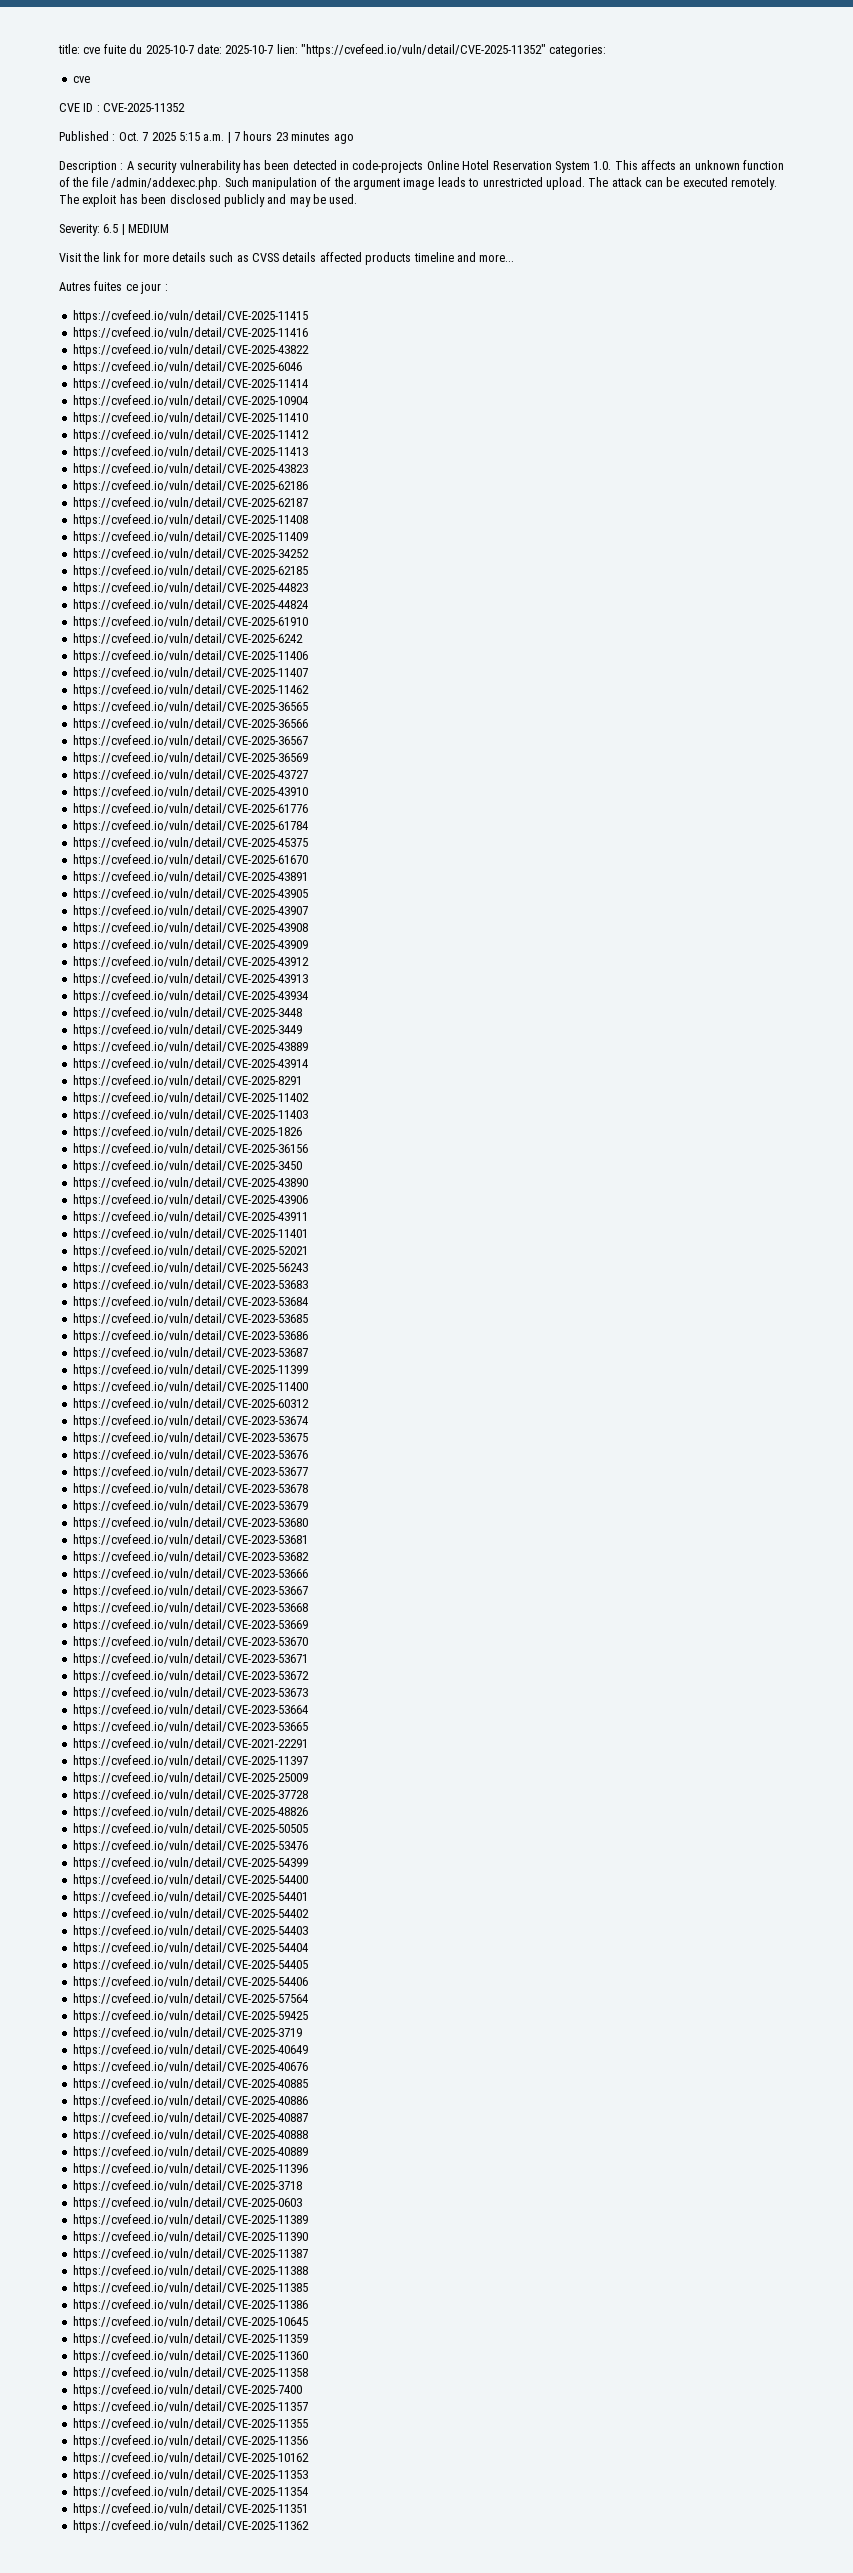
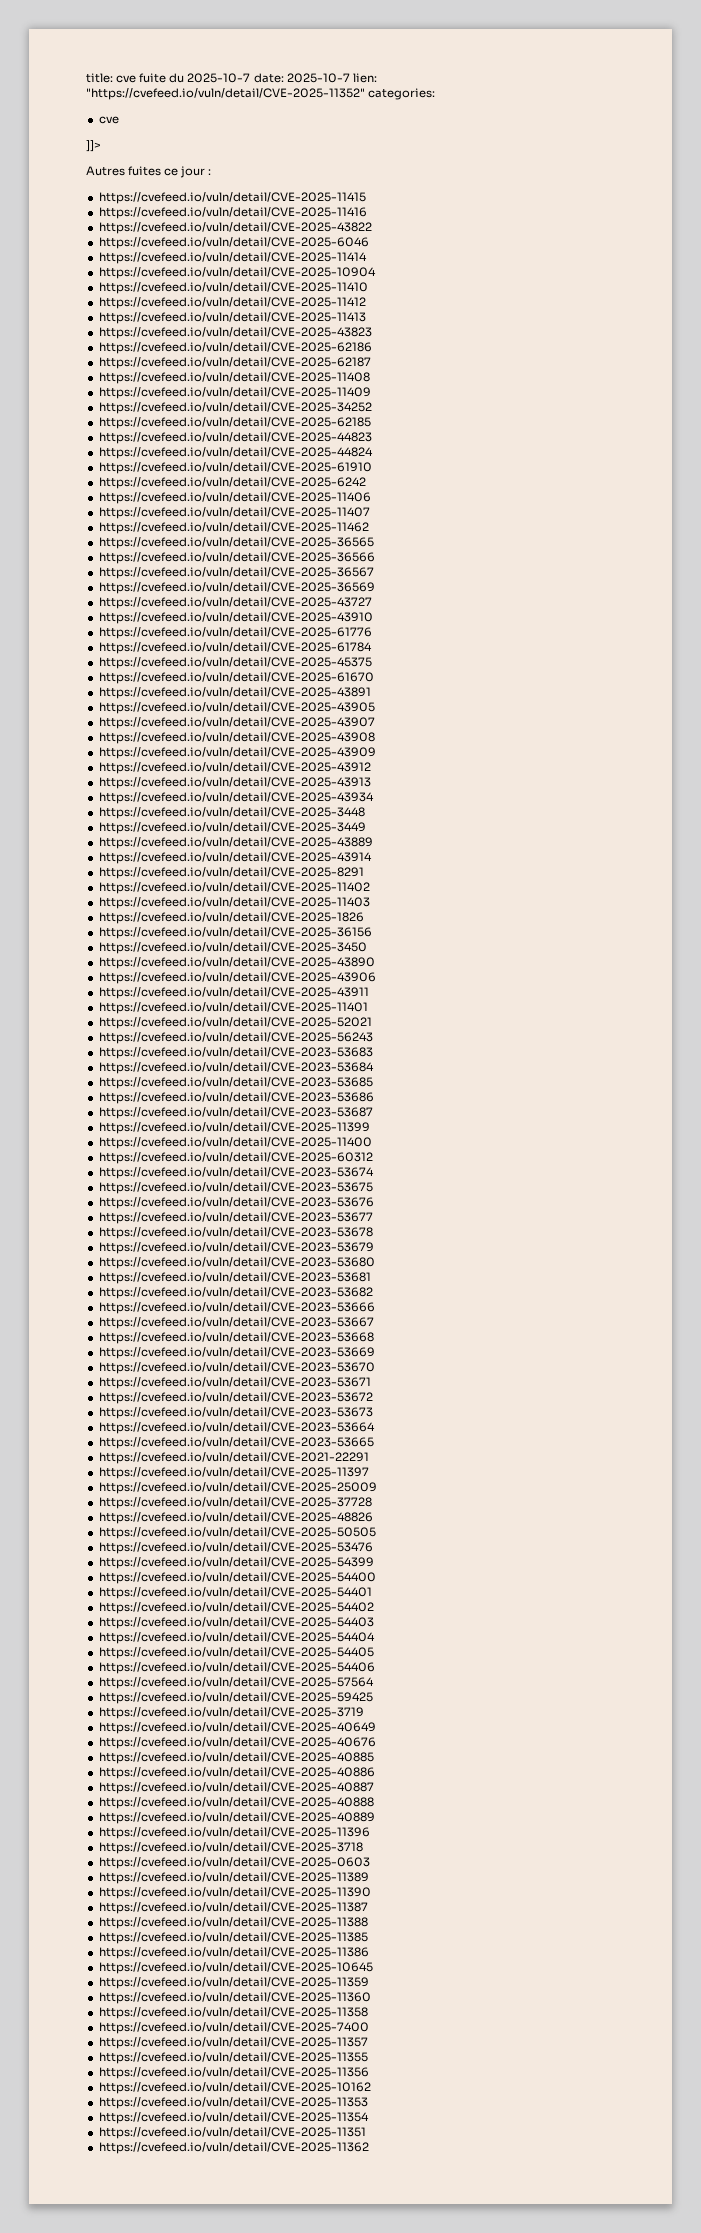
[59,103,186,112] [59,131,354,144] [59,160,785,173] [59,177,778,190] [59,194,358,207] [59,224,170,236] [59,252,515,265] CVE ID : CVE-2025-11352 // Published : Oct. 7 2025 5:15 a.m. | 7 hours 23 minutes ago // Description : A security vulnerability has been detected in code-projects Online Hotel Reservation System 1.0. This affects an unknown function of the file /admin/addexec.php. Such manipulation of the argument image leads to unrestricted upload. The attack can be executed remotely. The exploit has been disclosed publicly and may be used. // Severity: 6.5 | MEDIUM // Visit the link for more details such as CVSS details affected products timeline and more... -> [86,140,101,152] ]]>

